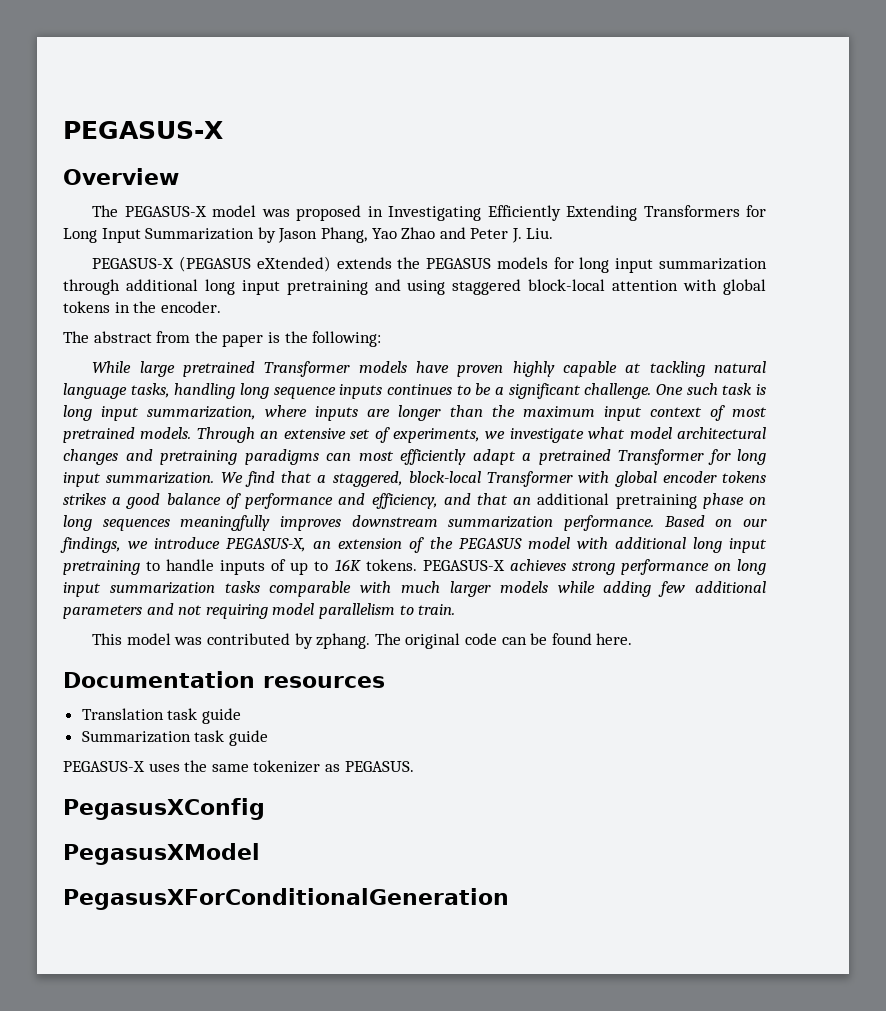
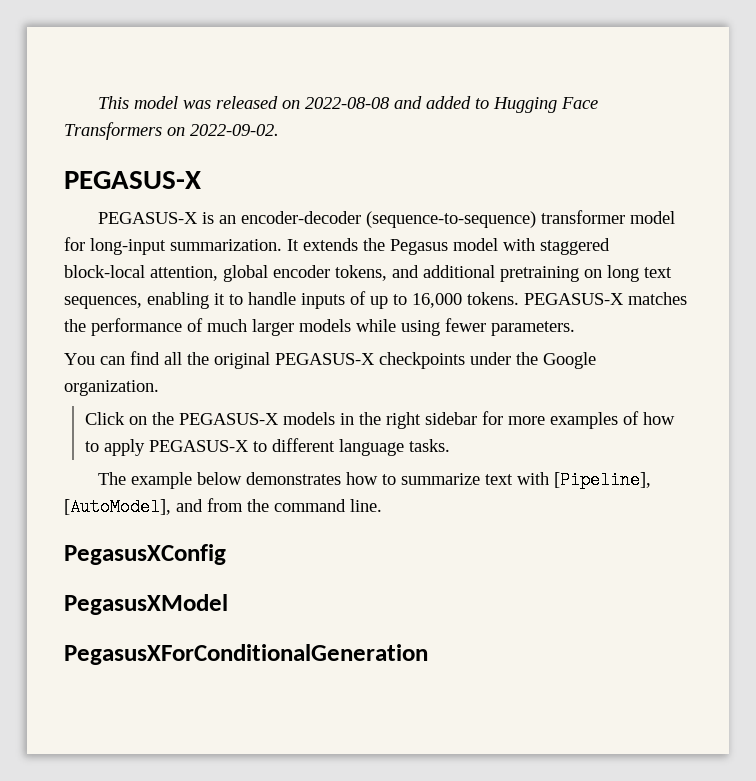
[63,121,223,139] [63,168,179,185] [92,205,767,221] [63,227,554,243] [92,256,768,273] [63,279,766,295] [63,301,221,313] [63,331,382,347] [92,361,767,377] [63,383,766,399] [63,405,768,421] [63,427,766,443] [63,449,766,465] [63,471,766,487] [63,493,532,509] PEGASUS-X // Overview // The PEGASUS-X model was proposed in Investigating Efficiently Extending Transformers for Long Input Summarization by Jason Phang, Yao Zhao and Peter J. Liu. // PEGASUS-X (PEGASUS eXtended) extends the PEGASUS models for long input summarization through additional long input pretraining and using staggered block-local attention with global tokens in the encoder. // The abstract from the paper is the following: // While large pretrained Transformer models have proven highly capable at tackling natural language tasks, handling long sequence inputs continues to be a significant challenge. One such task is long input summarization, where inputs are longer than the maximum input context of most pretrained models. Through an extensive set of experiments, we investigate what model architectural changes and pretraining paradigms can most efficiently adapt a pretrained Transformer for long input summarization. We find that a staggered, block-local Transformer with global encoder tokens strikes a good balance of performance and efficiency, and that an -> [98,96,599,113] [64,122,279,140] [64,171,201,189] [98,210,676,228] [64,237,610,255] [64,265,419,282] This model was released on 2022-08-08 and added to Hugging Face Transformers on 2022-09-02. // PEGASUS-X // PEGASUS-X is an encoder-decoder (sequence-to-sequence) transformer model for long-input summarization. It extends the Pegasus model with staggered block-local attention, global encoder tokens, and
[702,493,766,509] [63,515,767,531] [60,537,768,553] [63,560,140,575] phase on long sequences meaningfully improves downstream summarization performance. Based on our findings, we introduce PEGASUS-X, an extension of the PEGASUS model with additional long input pretraining -> [584,265,672,282] [64,292,225,309] on long text sequences, enabling it
[334,559,361,571] 16K -> [412,293,462,308] 16,000
[509,559,766,575] [63,581,767,597] [63,603,456,619] [92,633,633,649] [63,671,385,688] [81,708,241,724] [81,730,268,746] [63,760,414,773] achieves strong performance on long input summarization tasks comparable with much larger models while adding few additional parameters and not requiring model parallelism to train. // This model was contributed by zphang. The original code can be found here. // Documentation resources // Translation task guide // Summarization task guide // PEGASUS-X uses the same tokenizer as PEGASUS. -> [628,292,687,305] [64,318,575,336] [64,351,596,369] [64,380,159,396] [84,411,675,429] [84,438,450,456] [98,471,652,489] [64,498,382,516] matches the performance of much larger models while using fewer parameters. // You can find all the original PEGASUS-X checkpoints under the Google organization. // Click on the PEGASUS-X models in the right sidebar for more examples of how to apply PEGASUS-X to different language tasks. // The example below demonstrates how to summarize text with [Pipeline], [AutoModel], and from the command line.

